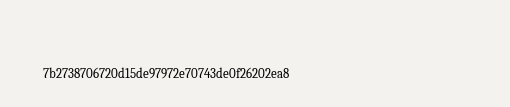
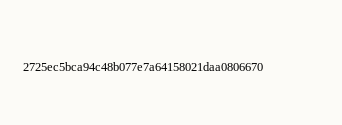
[43,67,289,79] 7b2738706720d15de97972e70743de0f26202ea8 -> [23,62,263,71] 2725ec5bca94c48b077e7a64158021daa0806670

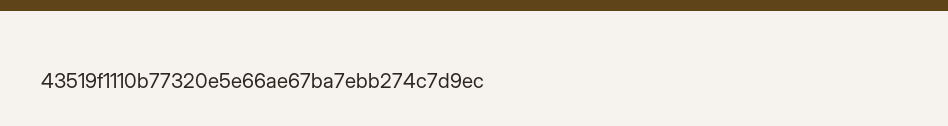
[23,62,263,71] 2725ec5bca94c48b077e7a64158021daa0806670 -> [41,73,484,88] 43519f1110b77320e5e66ae67ba7ebb274c7d9ec

